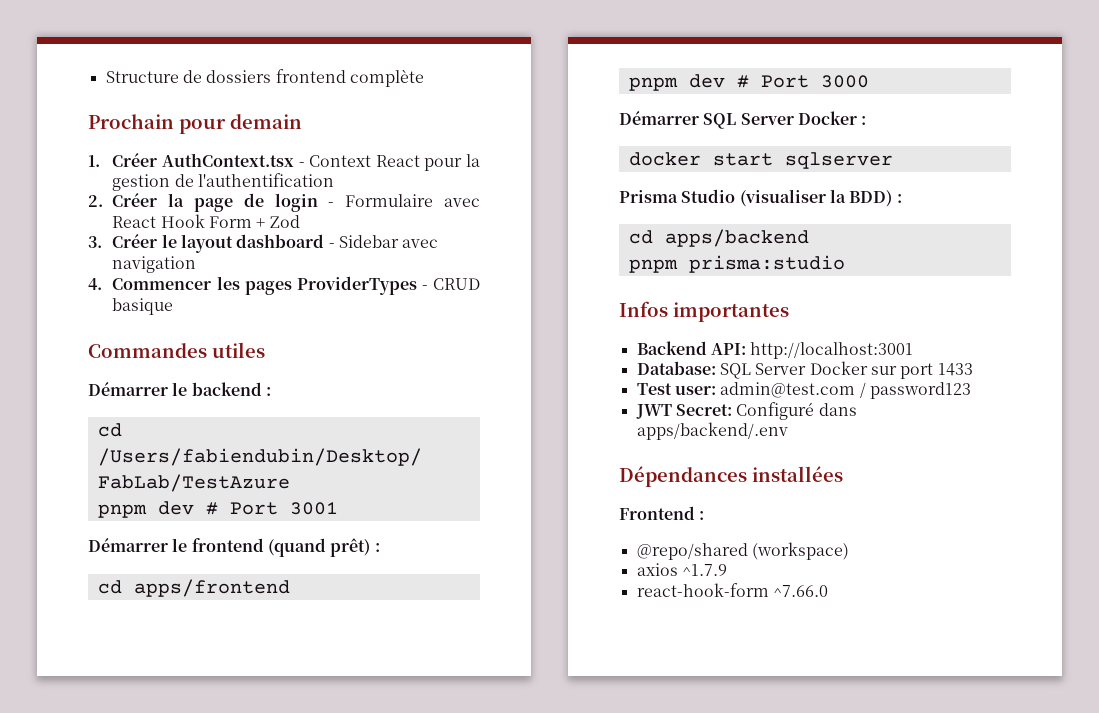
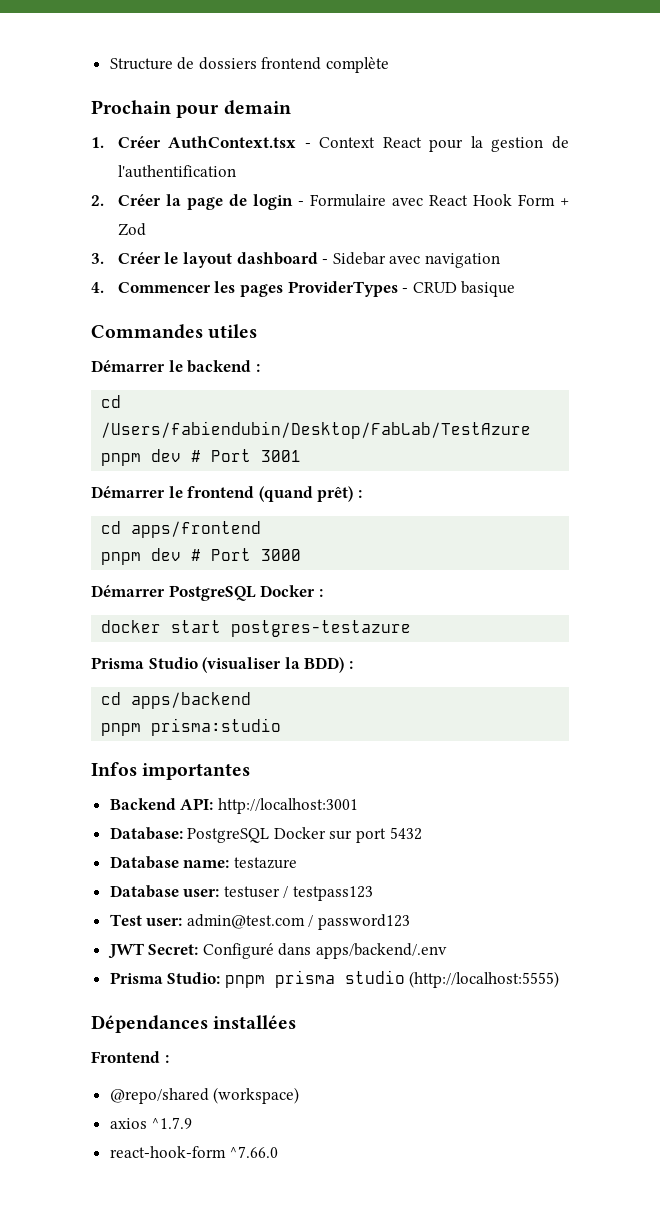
[703,113,794,129] SQL Server -> [168,585,256,601] PostgreSQL
[784,152,893,169] sqlserver -> [231,620,412,637] postgres-testazure
[719,363,807,379] SQL Server -> [187,828,270,843] PostgreSQL
[937,363,973,376] 1433 -> [389,827,422,840] [109,856,297,869] [109,885,374,901] 5432 // Database name: testazure // Database user: testuser / testpass123
(788, 431) none -> [109,970,560,988] // Prisma Studio: pnpm prisma studio (http://localhost:5555)

